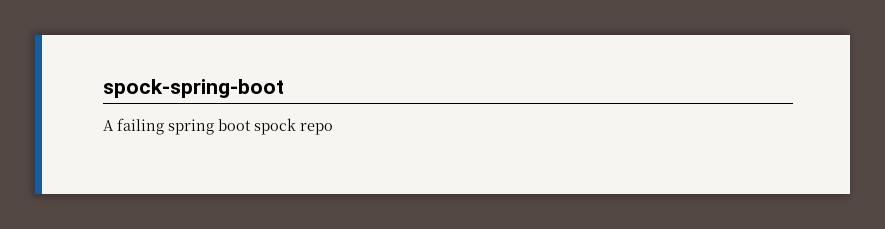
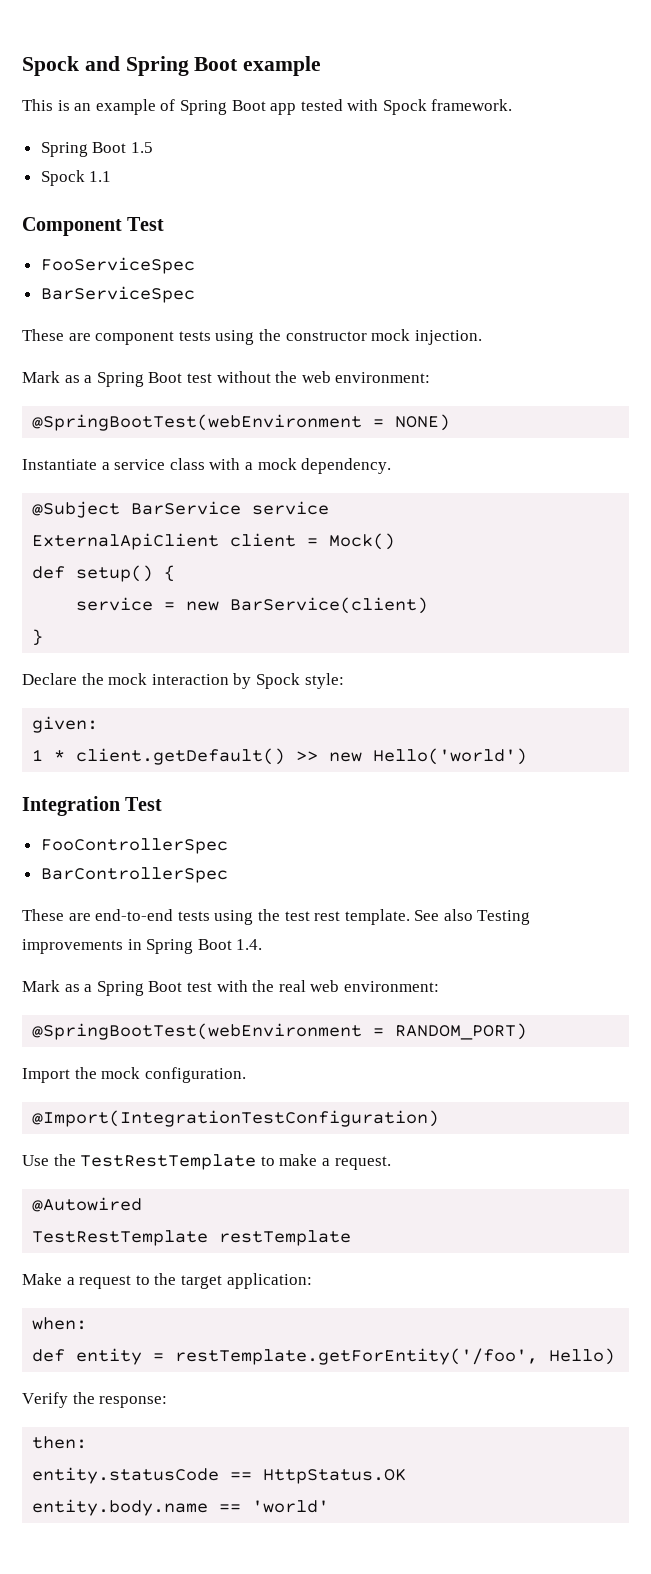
[103,79,284,98] [103,118,333,135] spock-spring-boot // A failing spring boot spock repo -> [22,56,322,76] [22,99,513,115] [40,142,153,157] [40,170,112,186] [22,217,165,236] [40,257,195,274] [40,286,195,303] [22,329,482,345] [22,371,431,387] [32,414,451,431] [22,458,392,474] [32,501,330,518] [32,533,396,550] [32,565,176,582] [76,597,429,614] [32,629,44,646] [22,673,344,689] [32,716,99,733] [32,748,528,765] [22,796,163,816] [40,838,228,854] [40,867,228,883] [22,909,531,925] [22,939,263,954] [22,980,439,996] [32,1023,528,1040] [22,1067,246,1083] [32,1110,440,1127] [22,1154,391,1170] [32,1197,143,1212] [32,1230,352,1246] [22,1273,312,1289] [32,1317,88,1330] [32,1348,616,1365] [22,1392,168,1408] [32,1436,88,1449] [32,1467,407,1484] [32,1499,330,1516] Spock and Spring Boot example // This is an example of Spring Boot app tested with Spock framework. // Spring Boot 1.5 // Spock 1.1 // Component Test // FooServiceSpec // BarServiceSpec // These are component tests using the constructor mock injection. // Mark as a Spring Boot test without the web environment: // @SpringBootTest(webEnvironment = NONE) // Instantiate a service class with a mock dependency. // @Subject BarService service // ExternalApiClient client = Mock() // def setup() { // service = new BarService(client) // } // Declare the mock interaction by Spock style: // given: // 1 * client.getDefault() >> new Hello('world') // Integration Test // FooControllerSpec // BarControllerSpec // These are end-to-end tests using the test rest template. See also Testing improvements in Spring Boot 1.4. // Mark as a Spring Boot test with the real web environment: // @SpringBootTest(webEnvironment = RANDOM_PORT) // Import the mock configuration. // @Import(IntegrationTestConfiguration) // Use the TestRestTemplate to make a request. // @Autowired // TestRestTemplate restTemplate // Make a request to the target application: // when: // def entity = restTemplate.getForEntity('/foo', Hello) // Verify the response: // then: // entity.statusCode == HttpStatus.OK // entity.body.name == 'world'

